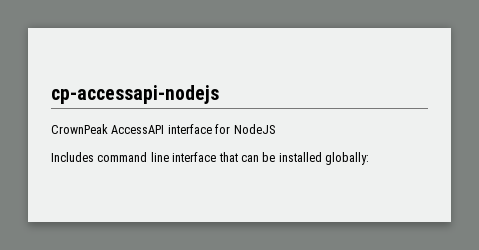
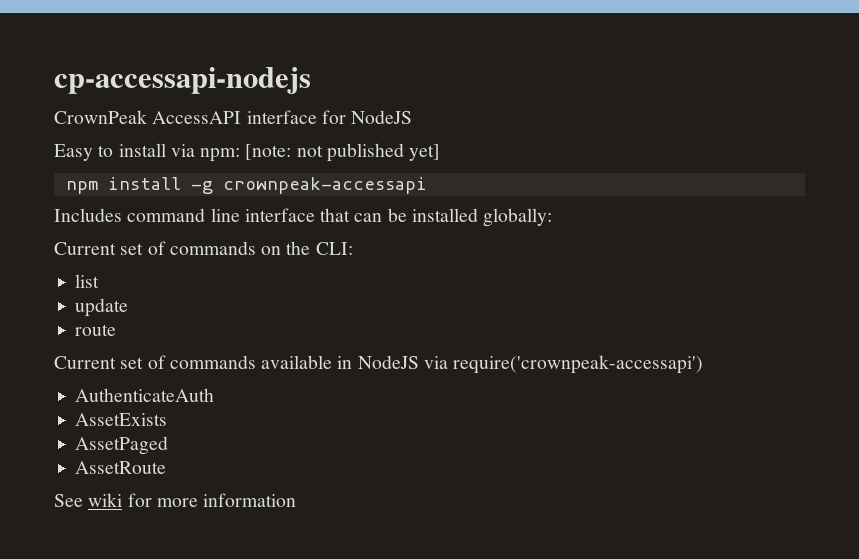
(275, 129) none -> [54,143,441,162] [65,177,427,194] // Easy to install via npm: [note: not published yet] // npm install -g crownpeak-accessapi
(369, 158) none -> [54,241,353,255] [75,274,100,288] [75,298,129,317] [75,324,117,336] [54,355,704,374] [75,388,215,402] [75,413,168,426] [75,436,169,455] [75,461,167,474] [54,493,297,507] // Current set of commands on the CLI: // list // update // route // Current set of commands available in NodeJS via require('crownpeak-accessapi') // AuthenticateAuth // AssetExists // AssetPaged // AssetRoute // See wiki for more information

